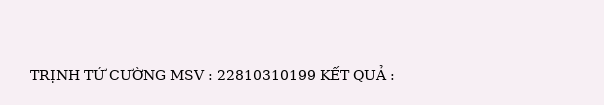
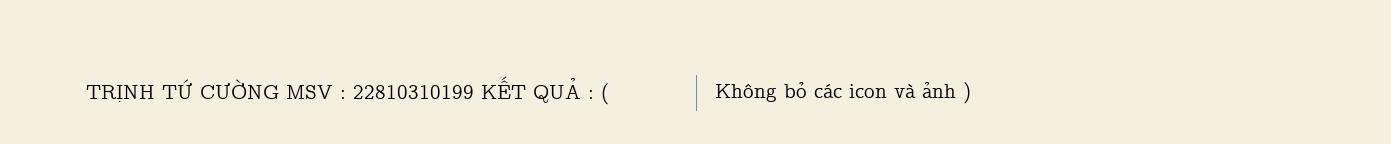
(395, 77) none -> [601,82,971,105] ( Không bỏ các icon và ảnh )

